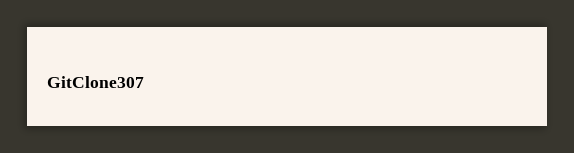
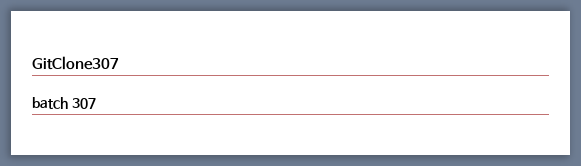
(144, 82) none -> [32,97,96,109] // batch 307

